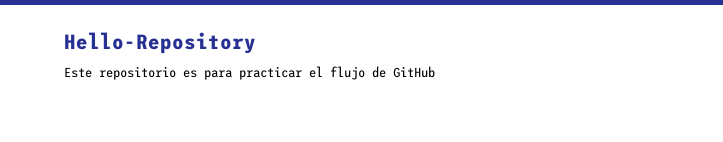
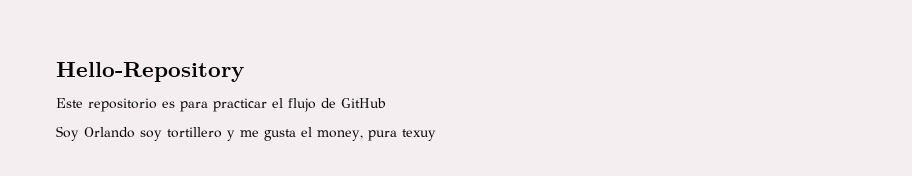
(435, 72) none -> [56,126,436,141] // Soy Orlando soy tortillero y me gusta el money, pura texuy

